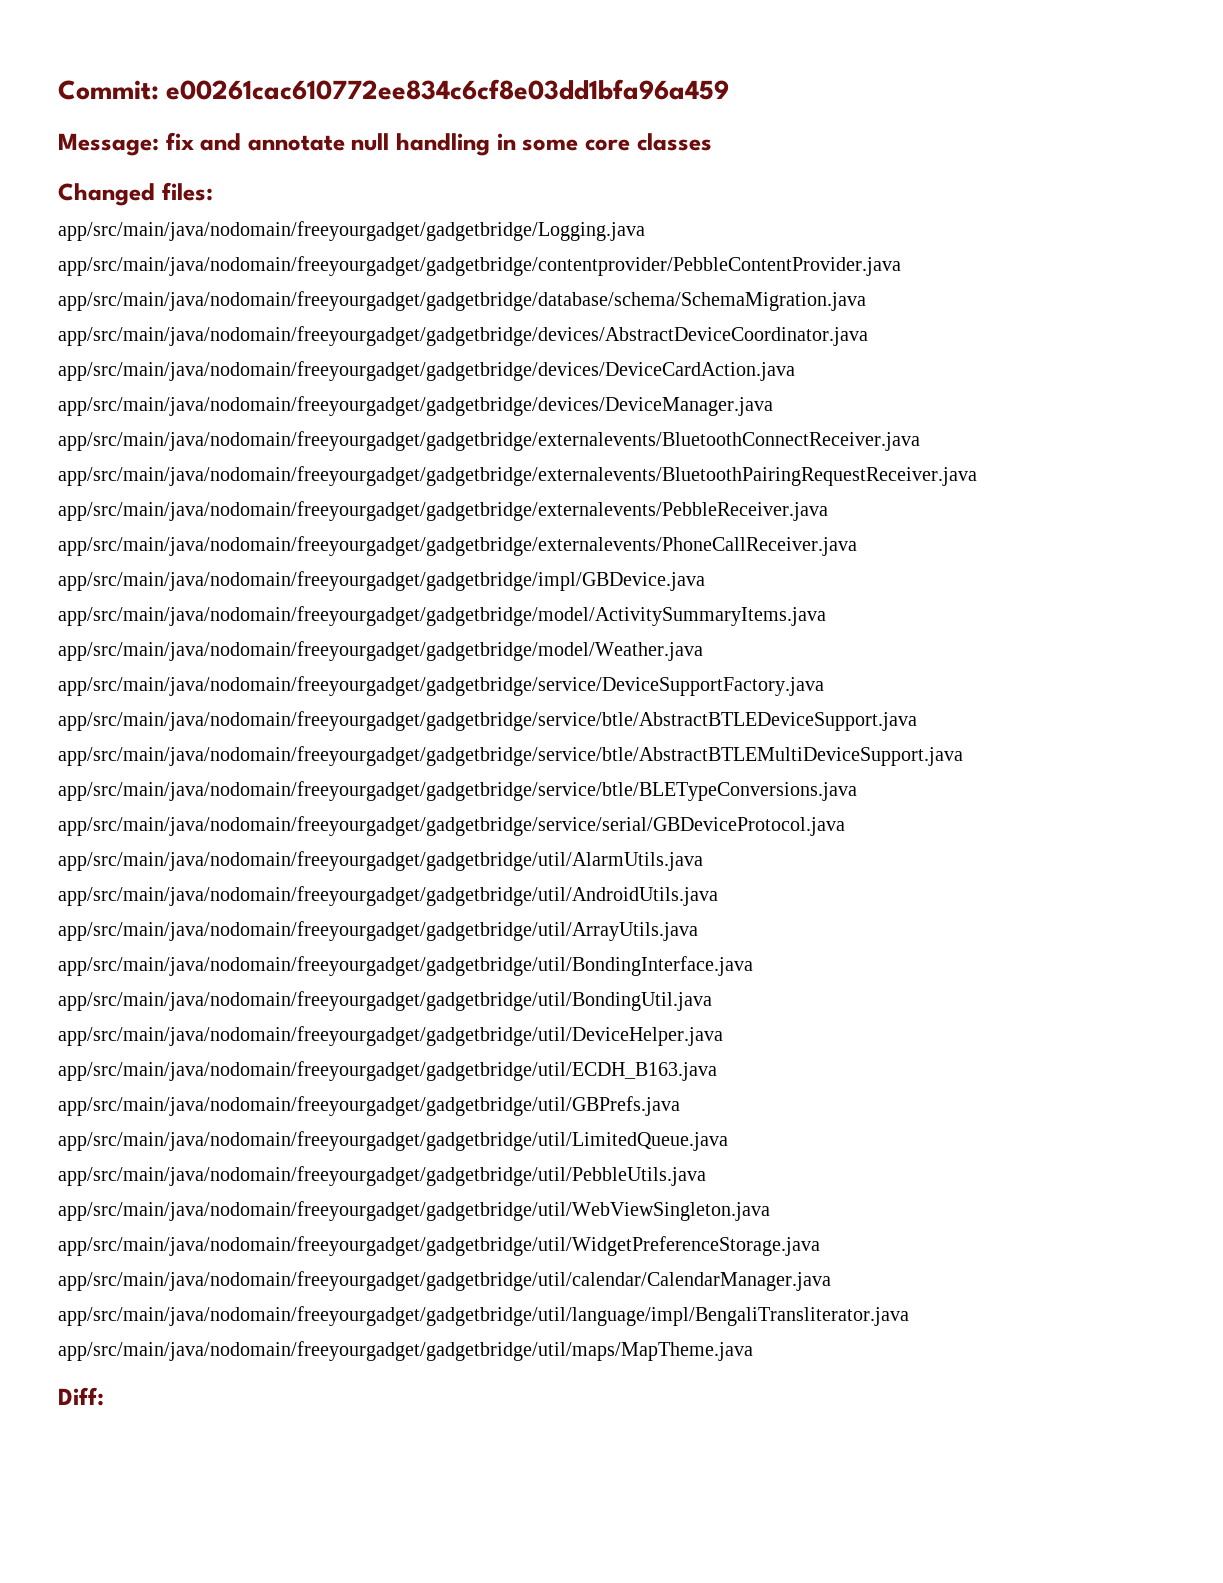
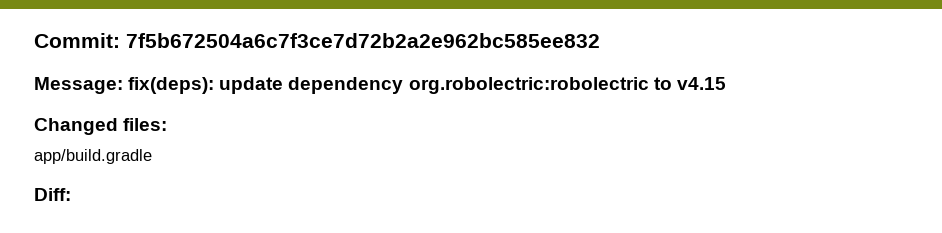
[166,79,730,100] e00261cac610772ee834c6cf8e03dd1bfa96a459 -> [126,33,600,48] 7f5b672504a6c7f3ce7d72b2a2e962bc585ee832
[165,132,712,156] [58,182,213,206] [58,221,645,241] [58,256,901,276] [58,291,866,311] [58,326,868,346] [58,361,795,381] [58,396,773,416] [58,431,920,451] [58,466,977,486] [58,501,828,521] [58,536,857,556] [58,571,705,591] [58,606,826,626] [58,641,703,661] [58,676,824,696] [58,711,917,731] [58,746,963,766] [58,781,857,801] [58,816,845,836] [58,851,703,871] [58,886,718,906] [58,921,698,941] [58,956,753,976] [58,991,712,1011] [58,1026,723,1046] [58,1061,717,1081] [58,1096,680,1116] [58,1131,728,1151] [58,1166,706,1186] [58,1201,770,1221] [58,1236,820,1256] [58,1271,831,1291] [58,1306,909,1326] [58,1341,753,1361] fix and annotate null handling in some core classes // Changed files: // app/src/main/java/nodomain/freeyourgadget/gadgetbridge/Logging.java // app/src/main/java/nodomain/freeyourgadget/gadgetbridge/contentprovider/PebbleContentProvider.java // app/src/main/java/nodomain/freeyourgadget/gadgetbridge/database/schema/SchemaMigration.java // app/src/main/java/nodomain/freeyourgadget/gadgetbridge/devices/AbstractDeviceCoordinator.java // app/src/main/java/nodomain/freeyourgadget/gadgetbridge/devices/DeviceCardAction.java // app/src/main/java/nodomain/freeyourgadget/gadgetbridge/devices/DeviceManager.java // app/src/main/java/nodomain/freeyourgadget/gadgetbridge/externalevents/BluetoothConnectReceiver.java // app/src/main/java/nodomain/freeyourgadget/gadgetbridge/externalevents/BluetoothPairingRequestReceiver.java // app/src/main/java/nodomain/freeyourgadget/gadgetbridge/externalevents/PebbleReceiver.java // app/src/main/java/nodomain/freeyourgadget/gadgetbridge/externalevents/PhoneCallReceiver.java // app/src/main/java/nodomain/freeyourgadget/gadgetbridge/impl/GBDevice.java // app/src/main/java/nodomain/freeyourgadget/gadgetbridge/model/ActivitySummaryItems.java // app/src/main/java/nodomain/freeyourgadget/gadgetbridge/model/Weather.java // app/src/main/java/nodomain/freeyourgadget/gadgetbridge/service/DeviceSupportFactory.java // app/src/main/java/nodomain/freeyourgadget/gadgetbridge/service/btle/AbstractBTLEDeviceSupport.java // app/src/main/java/nodomain/freeyourgadget/gadgetbridge/service/btle/AbstractBTLEMultiDeviceSupport.java // app/src/main/java/nodomain/freeyourgadget/gadgetbridge/service/btle/BLETypeConversions.java // app/src/main/java/nodomain/freeyourgadget/gadgetbridge/service/serial/GBDeviceProtocol.java // app/src/main/java/nodomain/freeyourgadget/gadgetbridge/util/AlarmUtils.java // app/src/main/java/nodomain/freeyourgadget/gadgetbridge/util/AndroidUtils.java // app/src/main/java/nodomain/freeyourgadget/gadgetbridge/util/ArrayUtils.java // app/src/main/java/nodomain/freeyourgadget/gadgetbridge/util/BondingInterface.java // app/src/main/java/nodomain/freeyourgadget/gadgetbridge/util/BondingUtil.java // app/src/main/java/nodomain/freeyourgadget/gadgetbridge/util/DeviceHelper.java // app/src/main/java/nodomain/freeyourgadget/gadgetbridge/util/ECDH_B163.java // app/src/main/java/nodomain/freeyourgadget/gadgetbridge/util/GBPrefs.java // app/src/main/java/nodomain/freeyourgadget/gadgetbridge/util/LimitedQueue.java // app/src/main/java/nodomain/freeyourgadget/gadgetbridge/util/PebbleUtils.java // app/src/main/java/nodomain/freeyourgadget/gadgetbridge/util/WebViewSingleton.java // app/src/main/java/nodomain/freeyourgadget/gadgetbridge/util/WidgetPreferenceStorage.java // app/src/main/java/nodomain/freeyourgadget/gadgetbridge/util/calendar/CalendarManager.java // app/src/main/java/nodomain/freeyourgadget/gadgetbridge/util/language/impl/BengaliTransliterator.java // app/src/main/java/nodomain/freeyourgadget/gadgetbridge/util/maps/MapTheme.java -> [128,77,726,94] [34,118,168,135] [34,149,152,164] fix(deps): update dependency org.robolectric:robolectric to v4.15 // Changed files: // app/build.gradle

